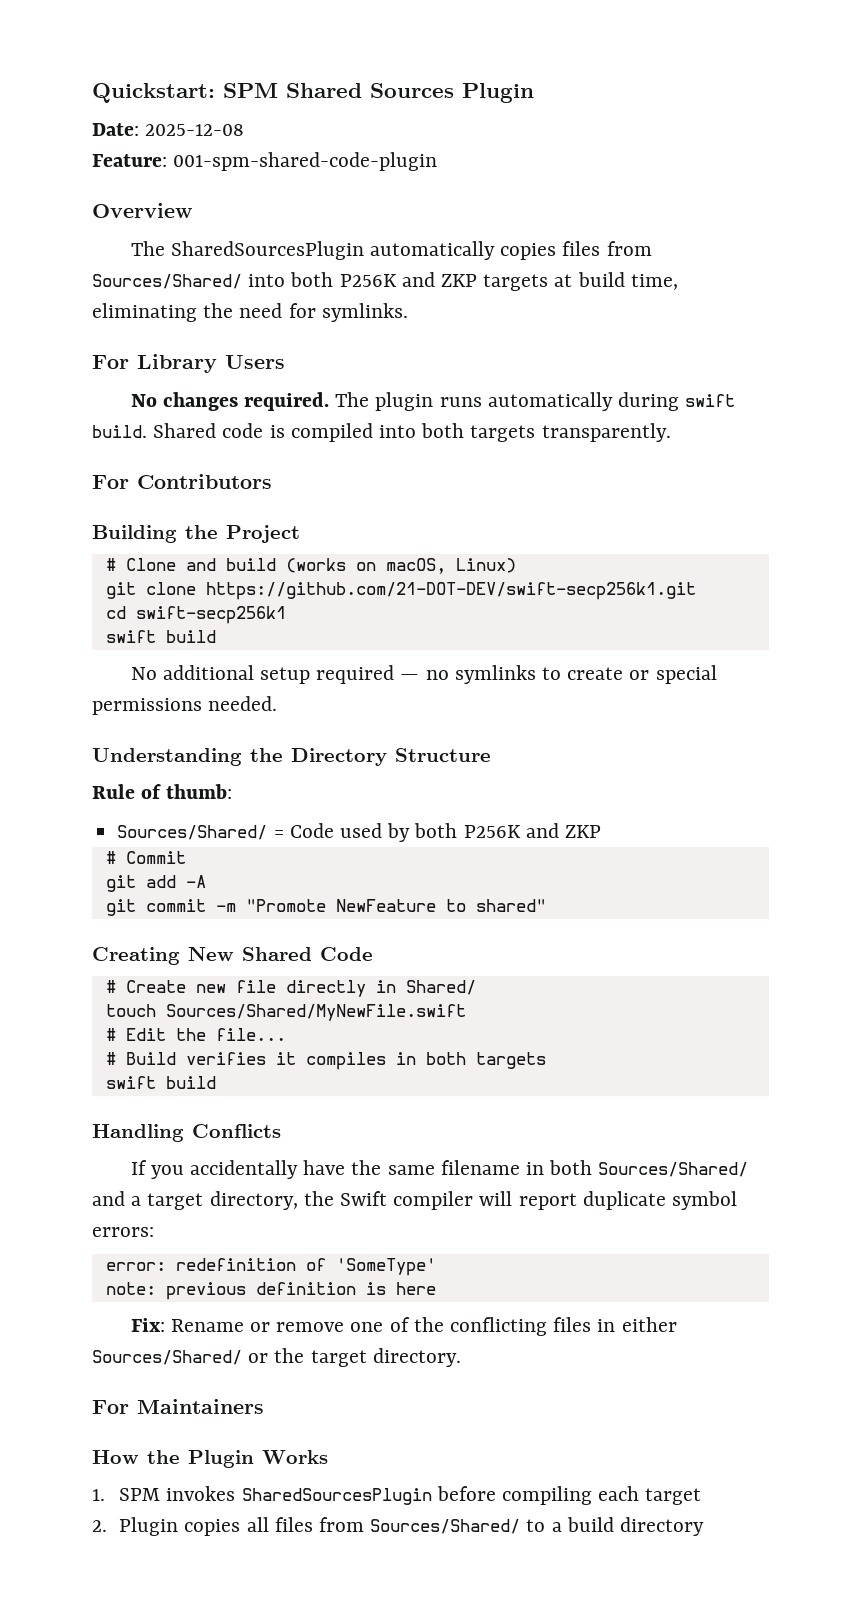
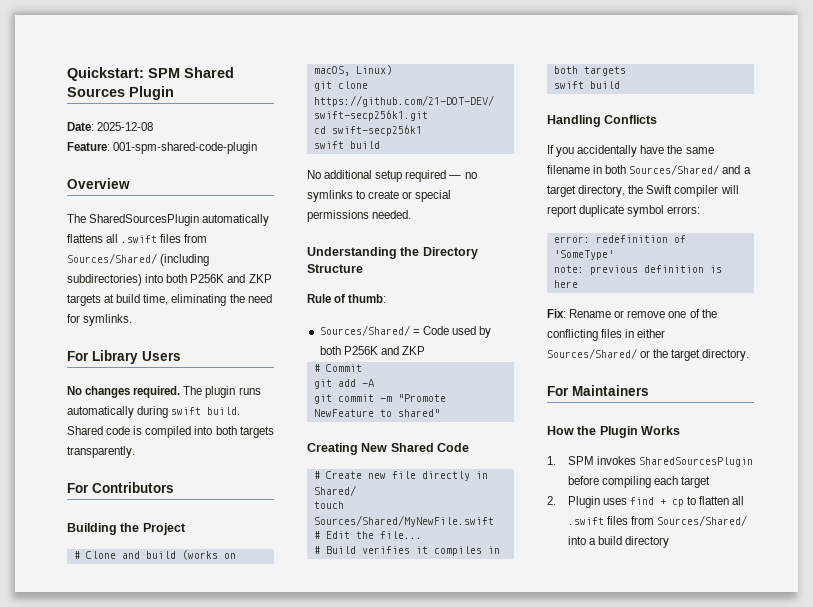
[500,241,652,260] [92,274,242,289] copies files from Sources/Shared/ -> [67,234,208,243] [67,253,210,266] [67,274,142,286] flattens all .swift files from Sources/Shared/ (including subdirectories)
[184,1517,546,1536] copies all files from Sources/Shared/ to -> [602,496,745,507] [567,515,748,526] [567,536,586,545] uses find + cp to flatten all .swift files from Sources/Shared/ into

